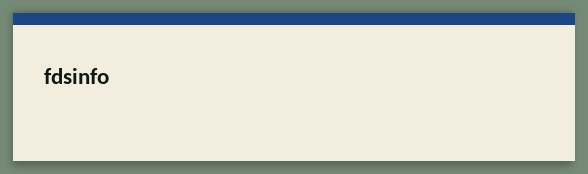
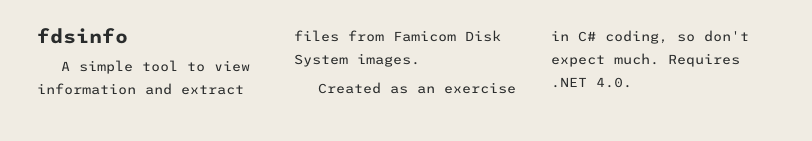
(109, 76) none -> [61,60,251,74] [37,83,244,95] [294,30,501,42] [294,53,420,67] [318,82,517,94] [551,30,749,44] [551,53,740,67] [551,77,632,88] // A simple tool to view information and extract files from Famicom Disk System images. // Created as an exercise in C# coding, so don't expect much. Requires .NET 4.0.

